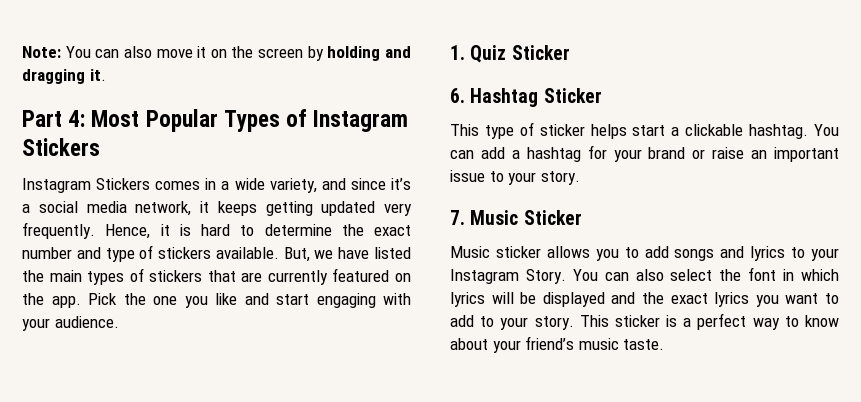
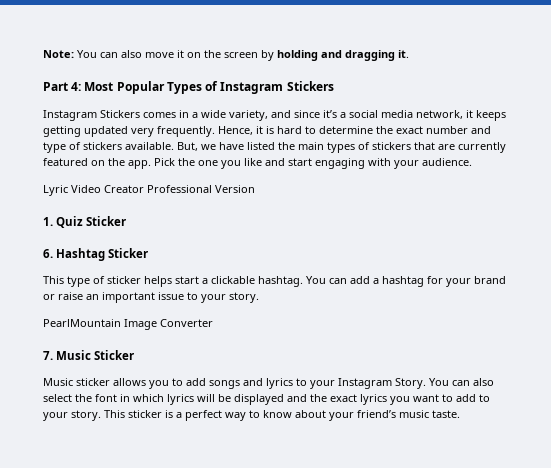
(119, 322) none -> [43,185,255,196] // Lyric Video Creator Professional Version
(580, 178) none -> [43,319,213,330] // PearlMountain Image Converter

